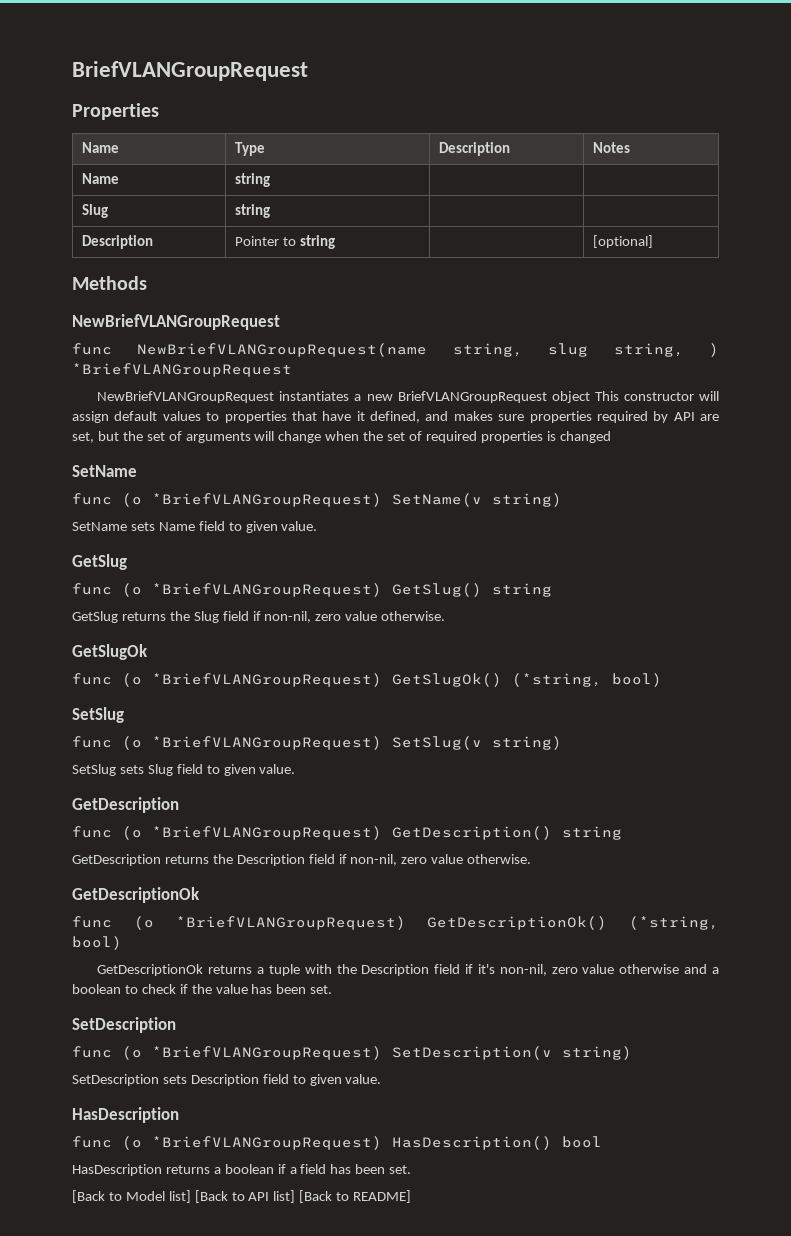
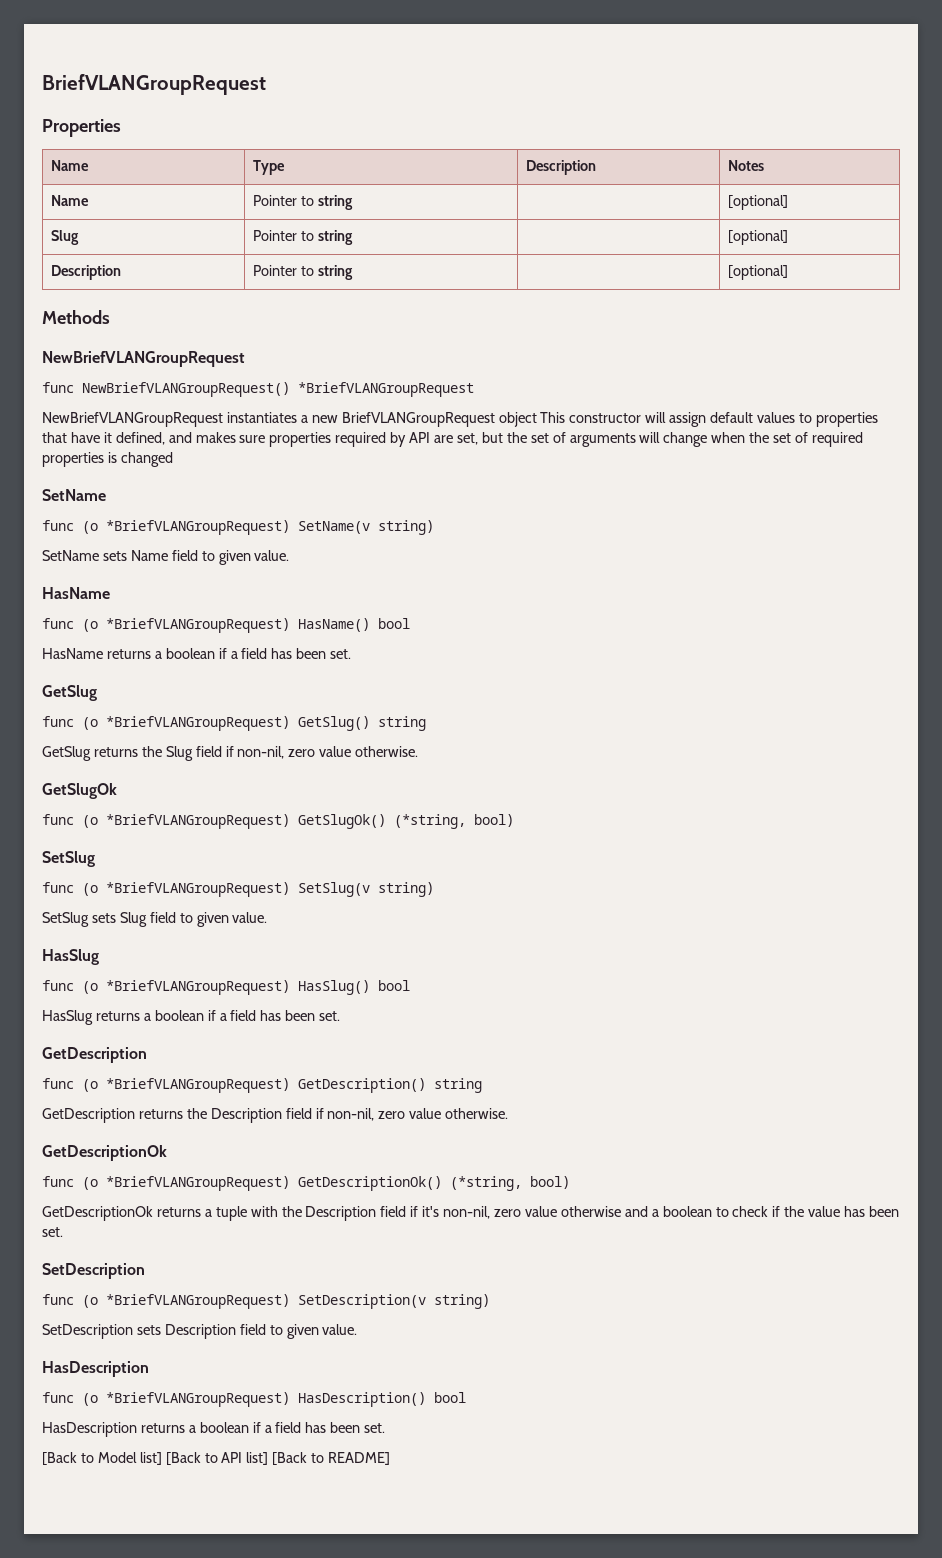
[235,173,271,187] string | | -> [252,195,353,210] [727,195,788,210] Pointer to string | | [optional]
[235,204,271,218] string | | -> [252,230,353,245] [727,230,788,245] Pointer to string | | [optional]
[137,343,719,357] NewBriefVLANGroupRequest(name string, slug string, ) -> [82,382,290,397] NewBriefVLANGroupRequest()
(318, 526) none -> [42,587,110,599] [42,618,410,633] [42,648,352,659] // HasName // func (o *BriefVLANGroupRequest) HasName() bool // HasName returns a boolean if a field has been set.
(296, 769) none -> [42,949,99,965] [42,980,410,995] [42,1010,341,1025] // HasSlug // func (o *BriefVLANGroupRequest) HasSlug() bool // HasSlug returns a boolean if a field has been set.

